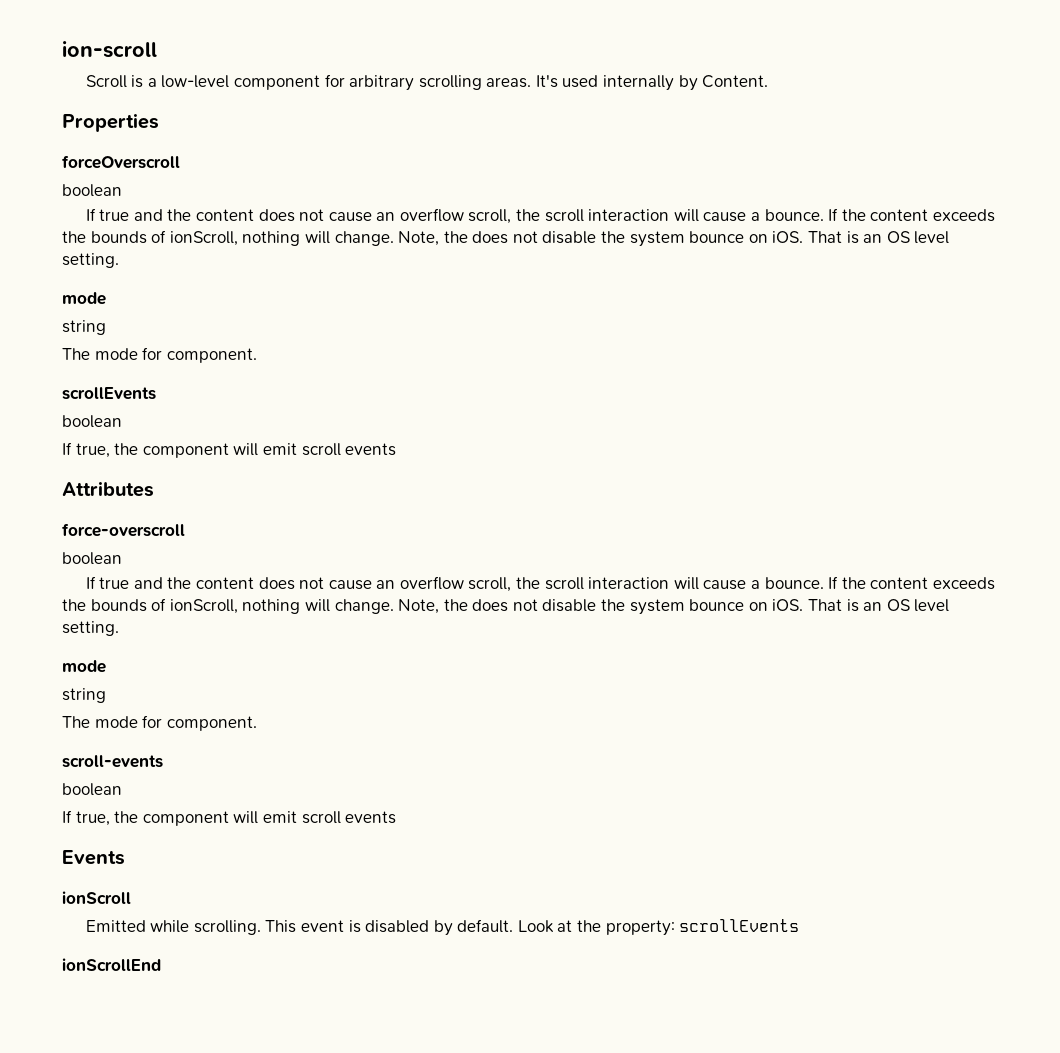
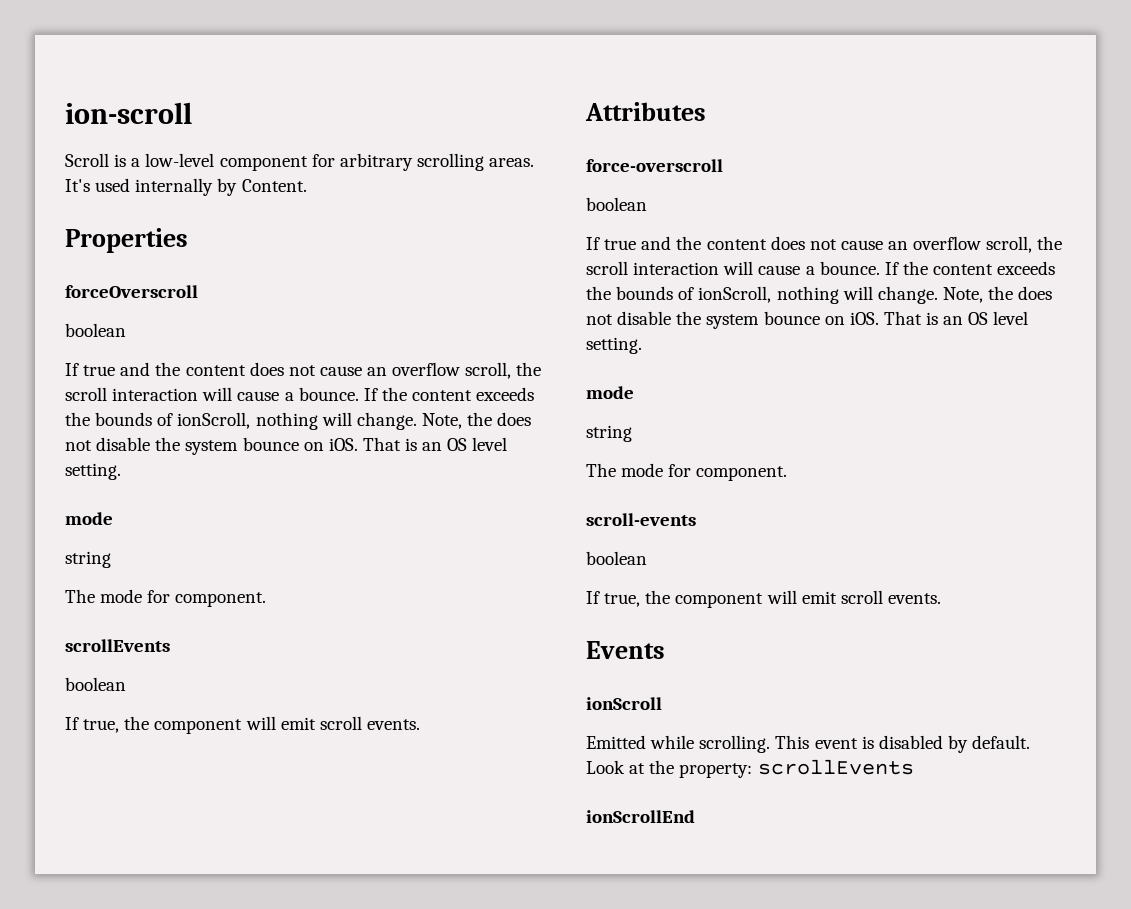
[345,443,397,456] events -> [366,719,420,730] events.
[345,811,397,824] events -> [887,593,941,604] events.

